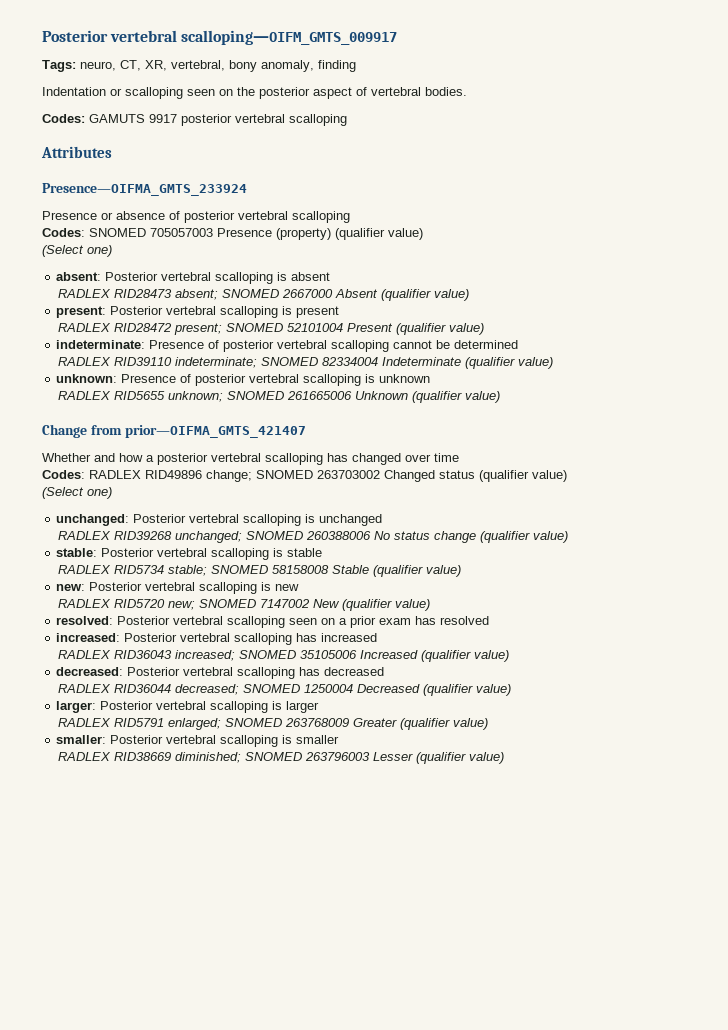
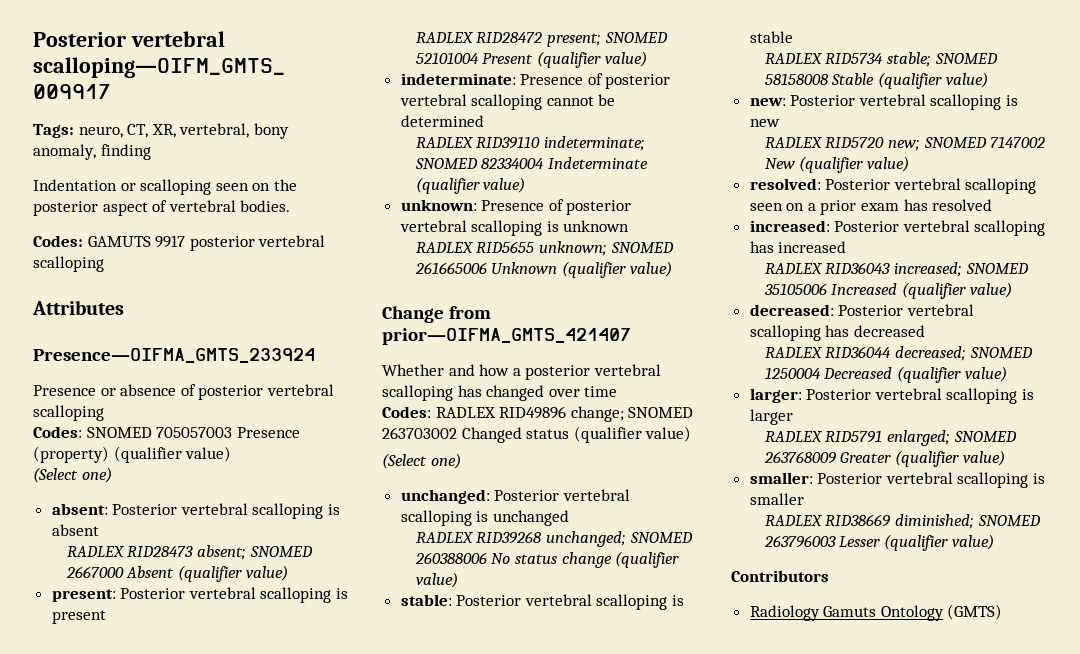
(504, 758) none -> [731,570,829,582] [749,604,1003,621] // Contributors // Radiology Gamuts Ontology (GMTS)

